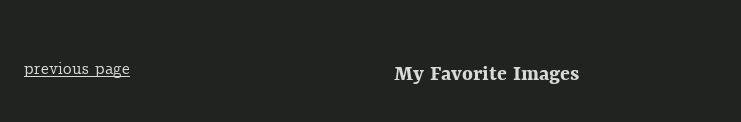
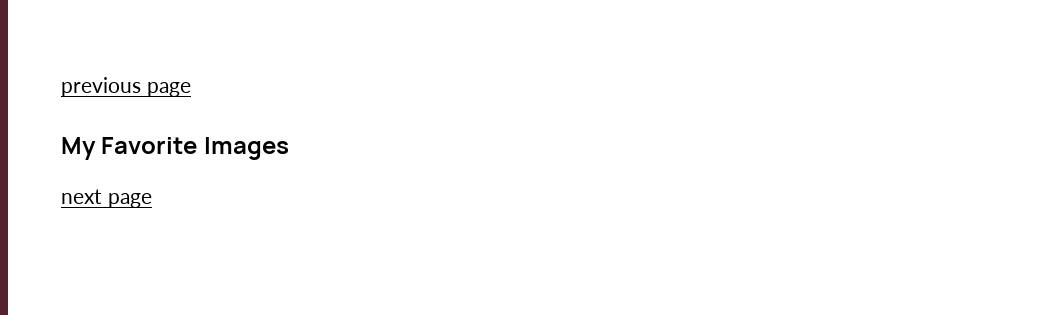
(580, 75) none -> [61,189,152,208] // next page

